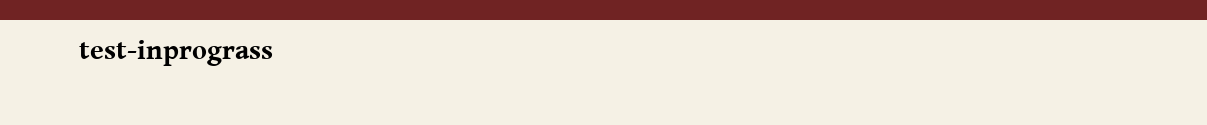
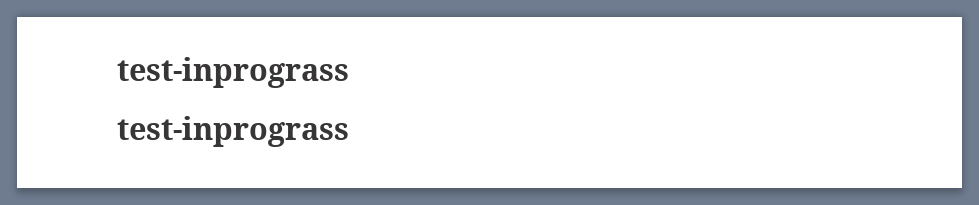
[79,40,273,66] test-inprograss -> [117,57,349,88] [117,116,349,147] test-inprograss // test-inprograss

